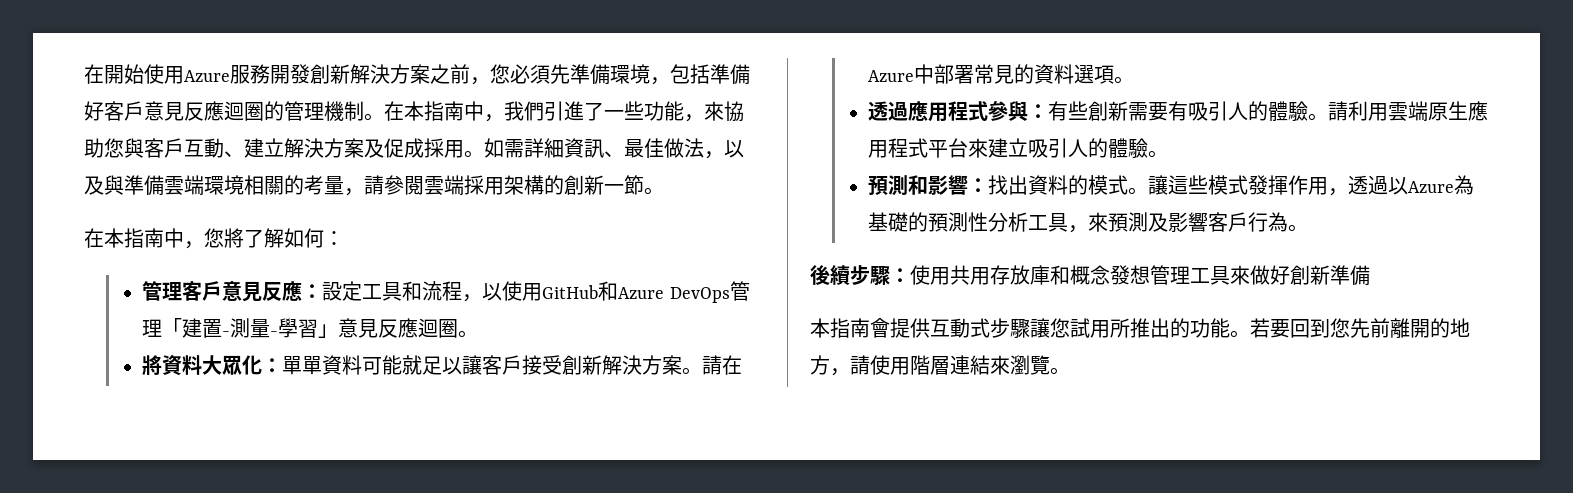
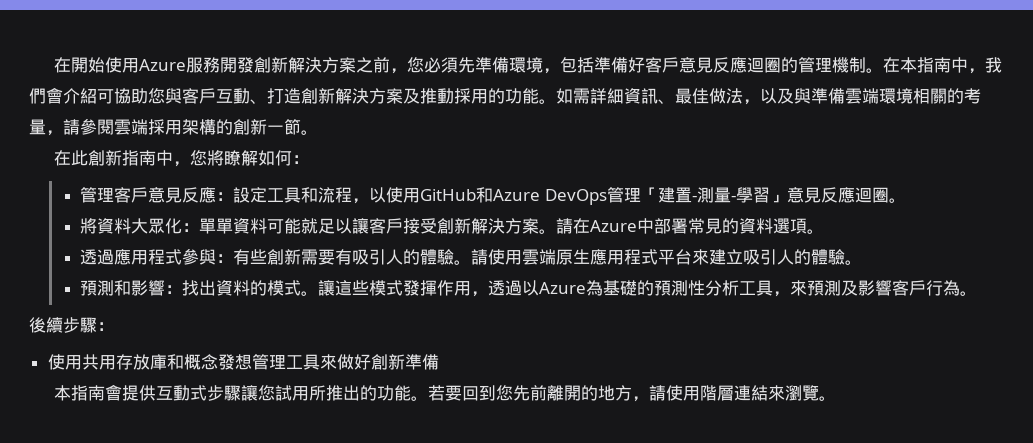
[544,101,724,122] 引進了一些功能，來 -> [46,87,114,104] 會介紹可
[244,138,284,158] 建立 -> [267,88,335,104] 打造創新
[384,138,464,158] 促成採用 -> [420,88,539,104] 推動採用的功能
[104,228,124,248] 本 -> [70,150,122,166] 此創新
[244,229,264,248] 了 -> [223,150,241,166] 瞭
[1348,101,1369,121] 利 -> [488,249,506,265] 使
(910, 275) none -> (114, 326) //

